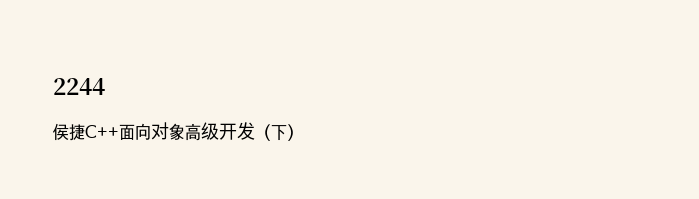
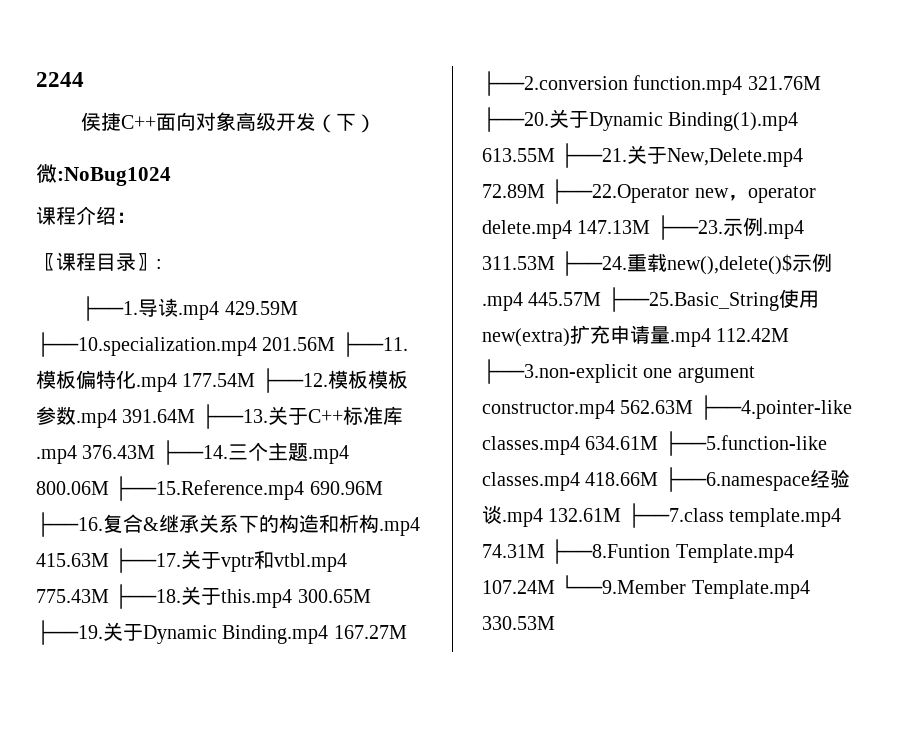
(303, 132) none -> [36,164,171,186] [36,206,136,225] [36,252,162,271] [81,296,298,321] [36,332,408,357] [36,368,408,393] [36,404,403,429] [36,440,349,465] [36,476,383,501] [36,512,420,537] [36,548,348,573] [36,584,371,609] [36,620,407,645] [482,71,821,96] [482,107,799,132] [482,143,804,168] [482,179,816,204] [482,215,804,240] [482,251,833,276] [482,287,819,312] [482,325,790,347] [482,359,755,384] [482,395,852,420] [482,431,827,456] [482,467,850,492] [482,503,842,528] [482,539,794,564] [482,575,810,599] [482,616,555,630] // 微:NoBug1024 // 课程介绍： // 〖课程目录〗: // ├──1.导读.mp4 429.59M ├──10.specialization.mp4 201.56M ├──11.模板偏特化.mp4 177.54M ├──12.模板模板参数.mp4 391.64M ├──13.关于C++标准库.mp4 376.43M ├──14.三个主题.mp4 800.06M ├──15.Reference.mp4 690.96M ├──16.复合&继承关系下的构造和析构.mp4 415.63M ├──17.关于vptr和vtbl.mp4 775.43M ├──18.关于this.mp4 300.65M ├──19.关于Dynamic Binding.mp4 167.27M ├──2.conversion function.mp4 321.76M ├──20.关于Dynamic Binding(1).mp4 613.55M ├──21.关于New,Delete.mp4 72.89M ├──22.Operator new，operator delete.mp4 147.13M ├──23.示例.mp4 311.53M ├──24.重载new(),delete()$示例.mp4 445.57M ├──25.Basic_String使用new(extra)扩充申请量.mp4 112.42M ├──3.non-explicit one argument constructor.mp4 562.63M ├──4.pointer-like classes.mp4 634.61M ├──5.function-like classes.mp4 418.66M ├──6.namespace经验谈.mp4 132.61M ├──7.class template.mp4 74.31M ├──8.Funtion Template.mp4 107.24M └──9.Member Template.mp4 330.53M

